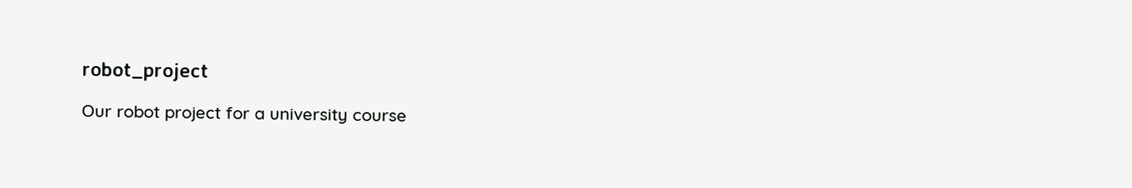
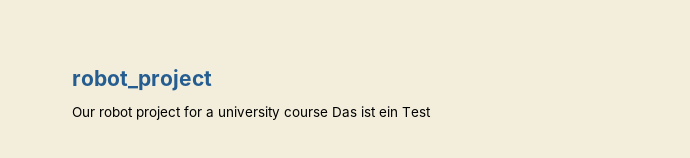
(407, 116) none -> [332,106,431,118] Das ist ein Test

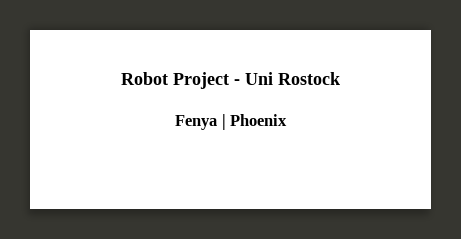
[72,69,212,91] [72,106,431,120] robot_project // Our robot project for a university course Das ist ein Test -> [121,72,340,89] [175,114,287,130] Robot Project - Uni Rostock // Fenya | Phoenix

